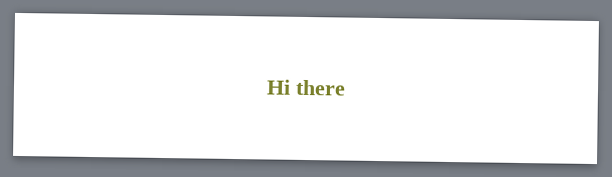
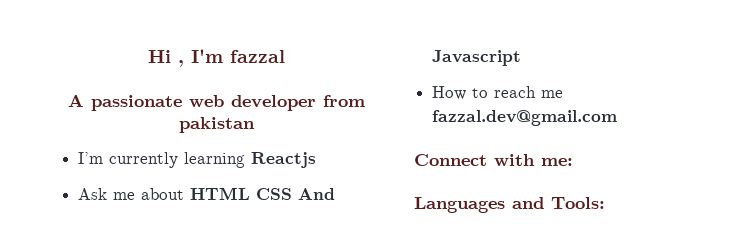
[295,79,346,96] there -> [177,49,285,67] [67,94,365,111] [178,117,255,133] [78,152,317,168] [78,187,336,200] [432,50,522,66] [432,86,564,100] [432,110,618,126] [414,154,573,166] [414,197,605,213] , I'm fazzal // A passionate web developer from pakistan // I’m currently learning Reactjs // Ask me about HTML CSS And Javascript // How to reach me fazzal.dev@gmail.com // Connect with me: // Languages and Tools:

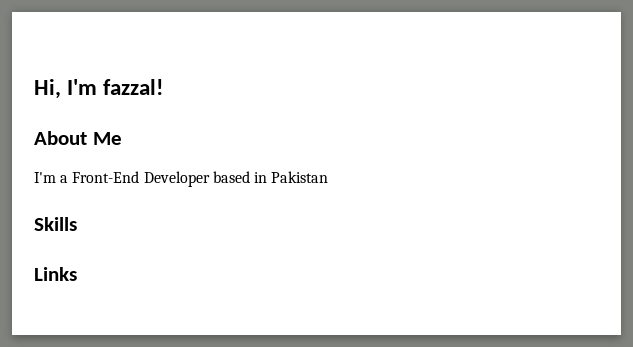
[147,49,285,67] [67,94,365,111] [178,117,255,133] [78,152,317,168] [78,187,336,200] [432,50,522,66] [432,86,564,100] [432,110,618,126] [414,154,573,166] [414,197,605,213] Hi , I'm fazzal // A passionate web developer from pakistan // I’m currently learning Reactjs // Ask me about HTML CSS And Javascript // How to reach me fazzal.dev@gmail.com // Connect with me: // Languages and Tools: -> [34,79,164,99] [34,131,122,145] [34,171,329,187] [34,217,77,231] [34,267,77,281] Hi, I'm fazzal! // About Me // I'm a Front-End Developer based in Pakistan // Skills // Links

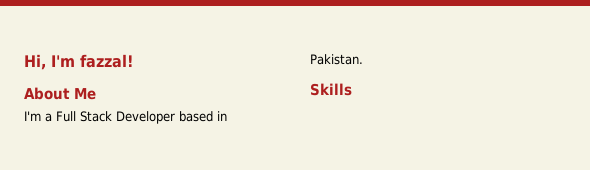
[72,171,140,183] Front-End -> [56,111,112,122] Full Stack
[271,171,329,183] Pakistan -> [310,54,363,65] Pakistan.
[34,267,77,281] // Links -> (352, 89) none

